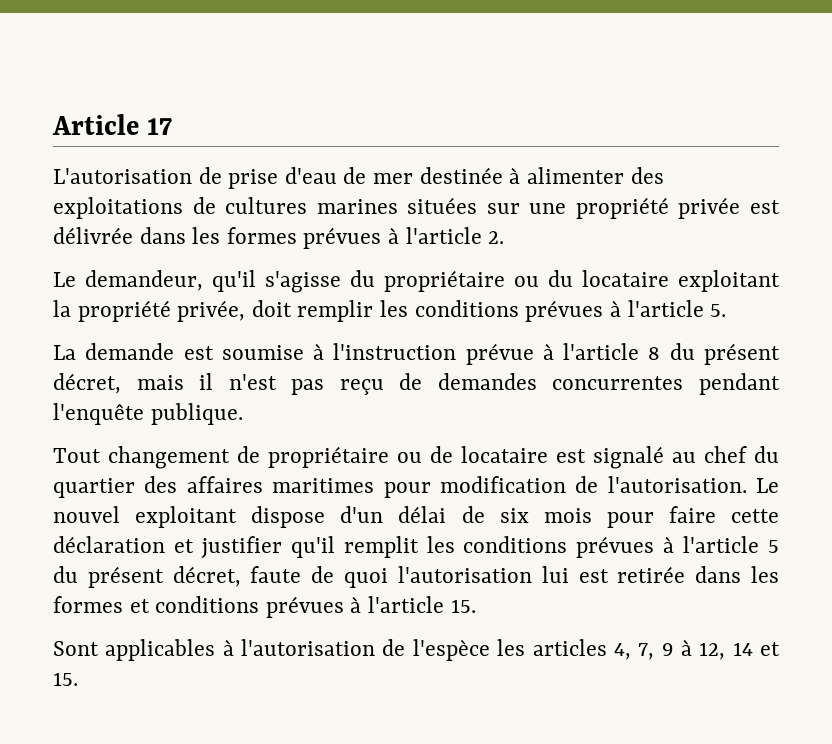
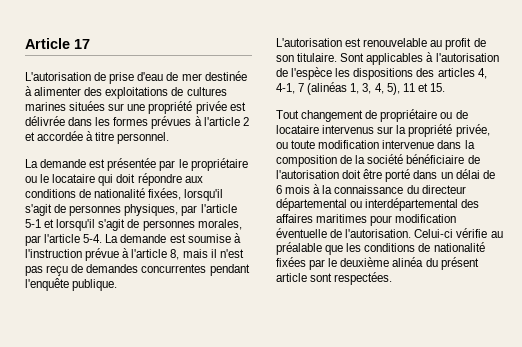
[488,231,505,244] [53,270,780,293] [53,300,727,322] 2. // Le demandeur, qu'il s'agisse du propriétaire ou du locataire exploitant la propriété privée, doit remplir les conditions prévues à l'article 5. // -> [242,117,249,126] [25,131,170,144] [25,158,248,171] [25,173,203,186] [25,188,224,201] [25,204,237,216] [25,219,242,231] [25,234,103,246] 2 et accordée à titre personnel. // La demande est présentée par le propriétaire ou le locataire qui doit répondre aux conditions de nationalité fixées, lorsqu'il s'agit de personnes physiques, par l'article 5-1 et lorsqu'il s'agit de personnes morales, par l'article 5-4.
[648,343,780,365] [53,373,121,394] 8 du présent décret, -> [170,249,180,260] 8,
(243, 414) none -> [276,38,486,50] [276,52,499,65] [276,67,487,80] [276,82,445,95] // L'autorisation est renouvelable au profit de son titulaire. Sont applicables à l'autorisation de l'espèce les dispositions des articles 4, 4-1, 7 (alinéas 1, 3, 4, 5), 11 et 15.
[556,446,779,469] [53,478,135,498] est signalé au chef du quartier -> [322,124,490,137] [276,140,475,149] [276,154,480,167] [276,169,495,182] [276,184,466,194] [276,198,459,211] intervenus sur la propriété privée, ou toute modification intervenue dans la composition de la société bénéficiaire de l'autorisation doit être porté dans un délai de 6 mois à la connaissance du directeur départemental ou interdépartemental
(566, 484) none -> [276,228,327,238] éventuelle
[756,478,779,493] [53,506,780,528] [53,536,779,558] [53,566,780,588] [53,596,476,618] [53,639,781,661] [53,672,78,686] Le nouvel exploitant dispose d'un délai de six mois pour faire cette déclaration et justifier qu'il remplit les conditions prévues à l'article 5 du présent décret, faute de quoi l'autorisation lui est retirée dans les formes et conditions prévues à l'article 15. // Sont applicables à l'autorisation de l'espèce les articles 4, 7, 9 à 12, 14 et 15. -> [414,228,503,238] [276,242,485,255] [276,257,479,270] [276,272,393,285] Celui-ci vérifie au préalable que les conditions de nationalité fixées par le deuxième alinéa du présent article sont respectées.

